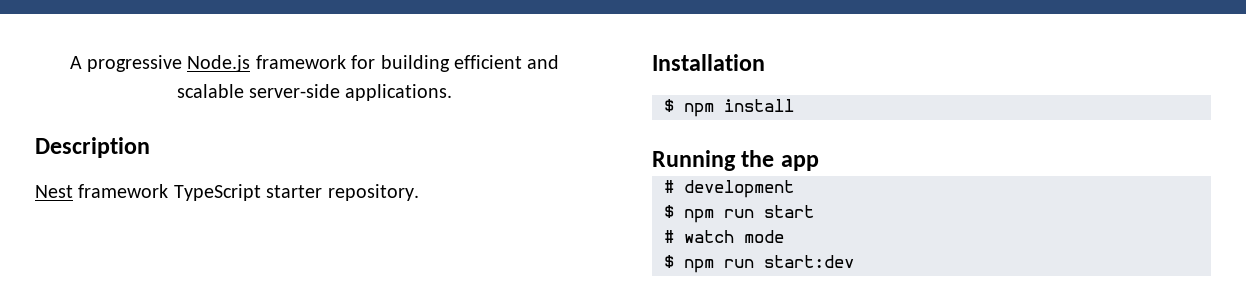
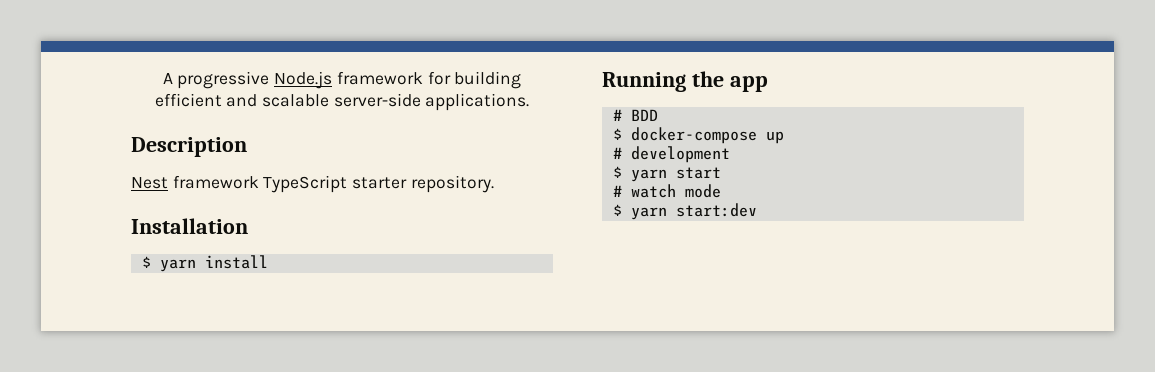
[684,103,714,117] npm -> [159,259,196,272] yarn
(819, 163) none -> [612,109,658,121] [612,127,784,144] // # BDD // $ docker-compose up
[684,209,754,223] npm run -> [630,169,667,182] yarn
[684,259,754,273] npm run -> [630,207,667,220] yarn

